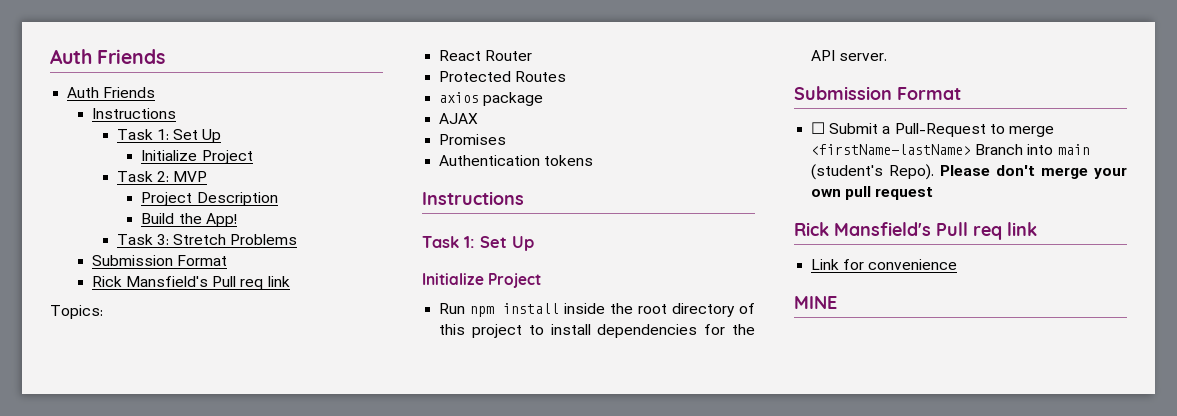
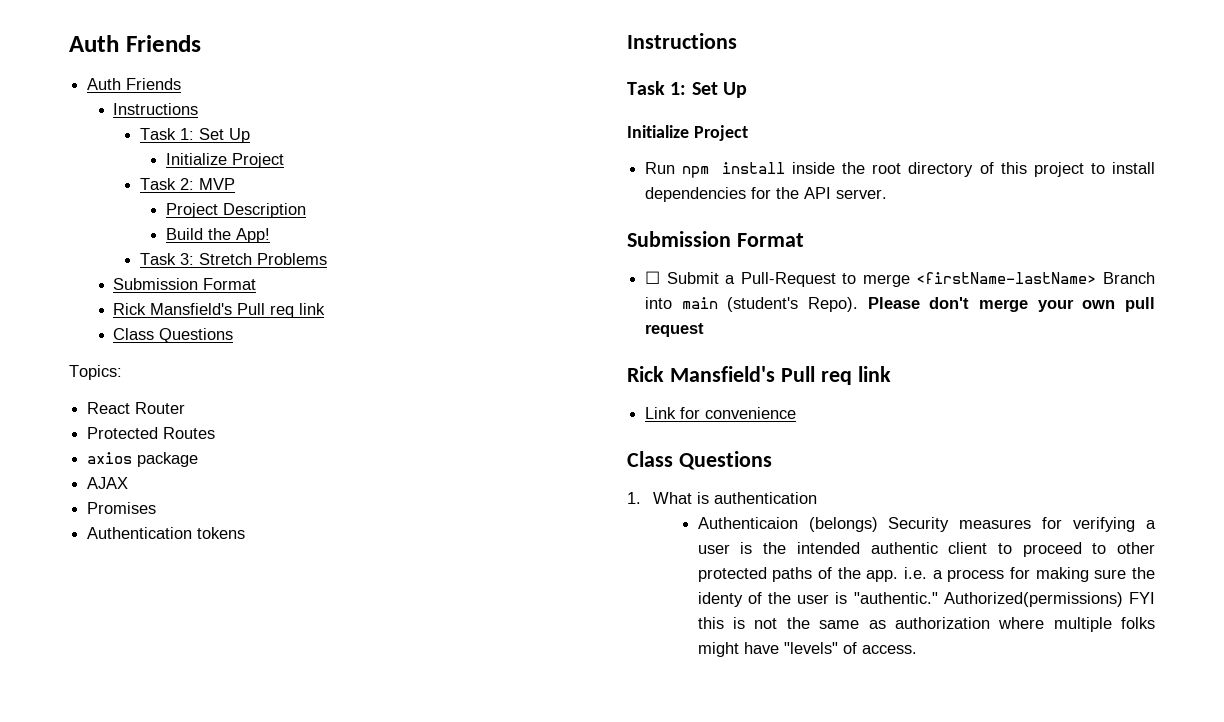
(290, 281) none -> [113,328,234,343] // Class Questions
[794,296,837,309] MINE -> [627,451,772,470] [627,492,818,504] [697,517,1156,532] [697,542,1155,557] [697,567,1155,582] [697,592,1155,607] [697,617,1155,632] [697,642,917,657] Class Questions // 1. What is authentication // Authenticaion (belongs) Security measures for verifying a user is the intended authentic client to proceed to other protected paths of the app. i.e. a process for making sure the identy of the user is "authentic." Authorized(permissions) FYI this is not the same as authorization where multiple folks might have "levels" of access.

